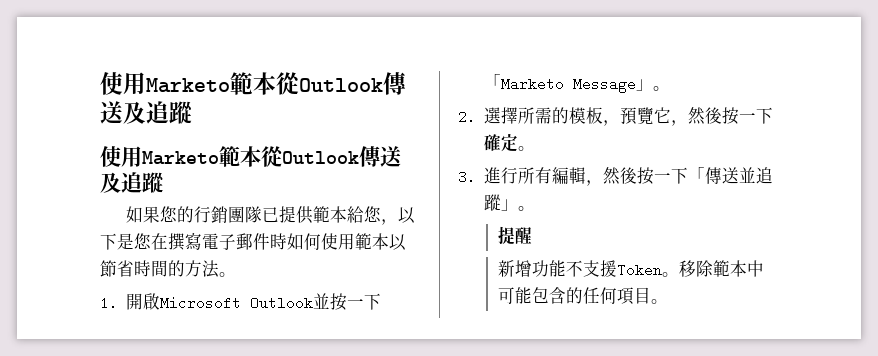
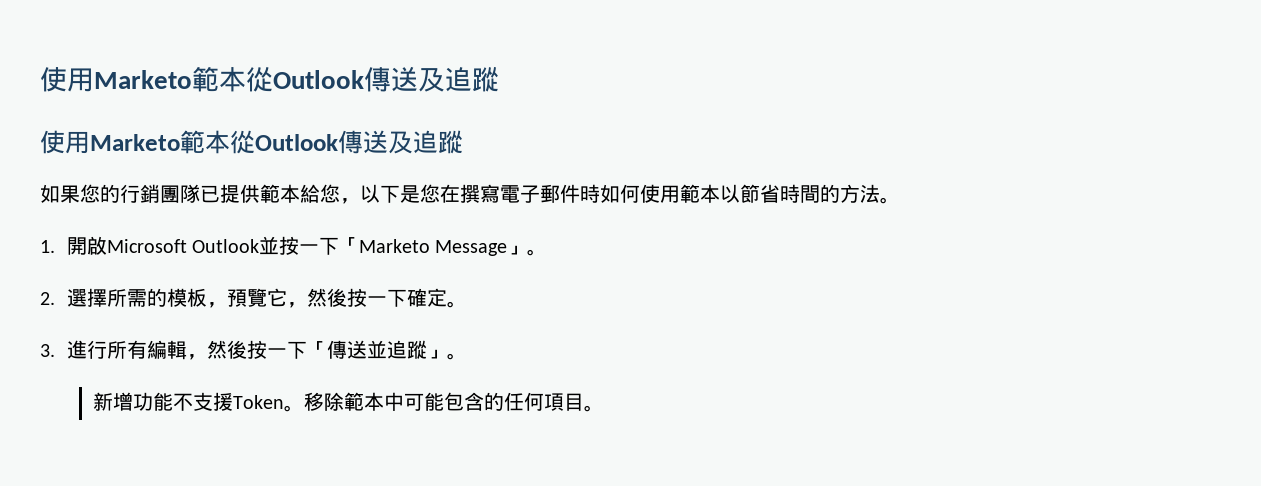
[497,226,532,245] // 提醒 -> (467, 356) none

